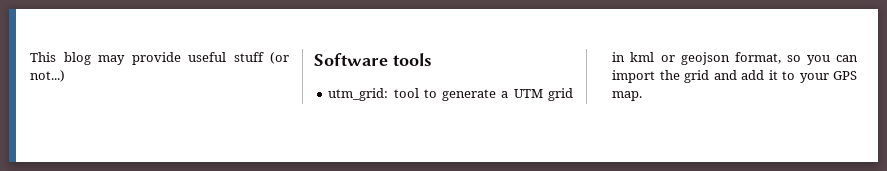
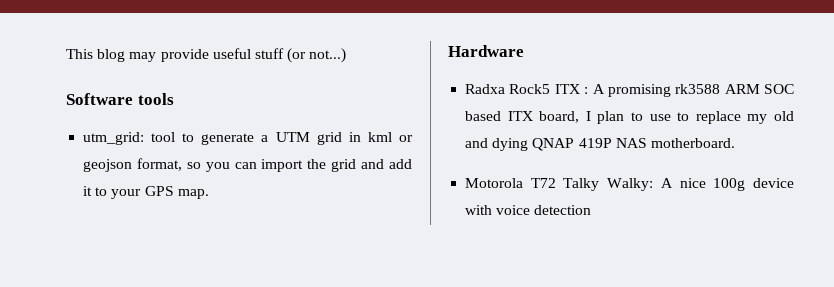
(643, 96) none -> [448,45,524,57] [465,84,794,97] [465,111,794,124] [465,138,735,151] [465,178,794,191] [465,205,592,215] // Hardware // Radxa Rock5 ITX : A promising rk3588 ARM SOC based ITX board, I plan to use to replace my old and dying QNAP 419P NAS motherboard. // Motorola T72 Talky Walky: A nice 100g device with voice detection

